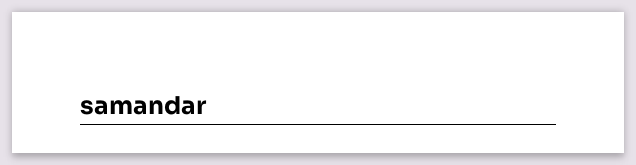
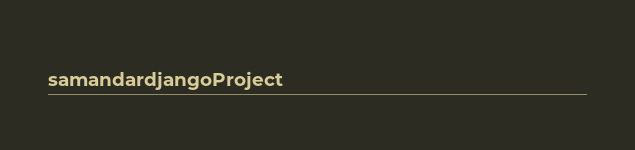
[80,96,207,115] samandar -> [48,71,283,90] samandardjangoProject

